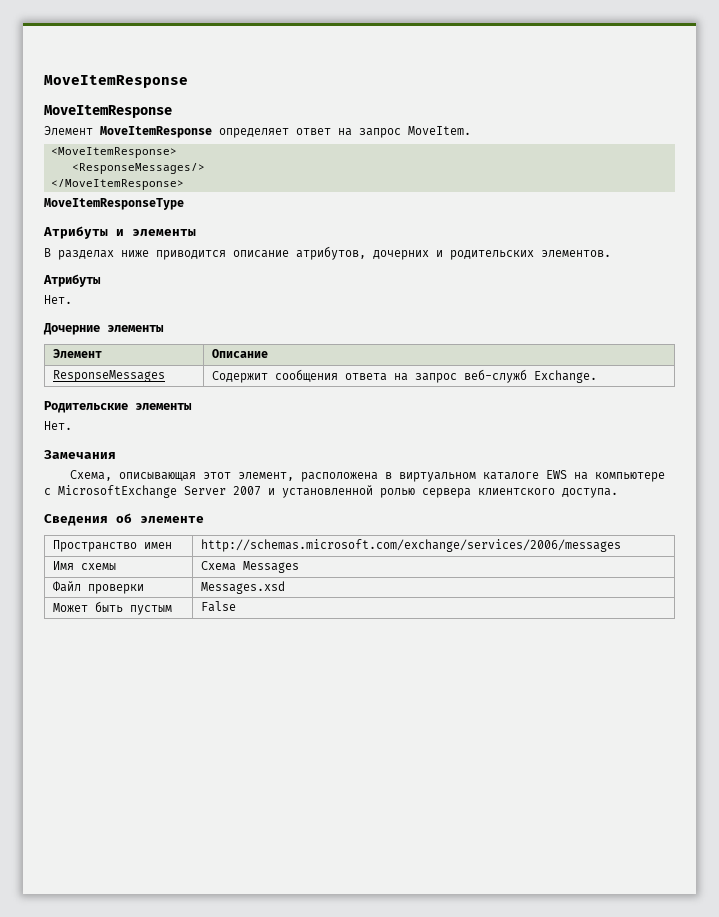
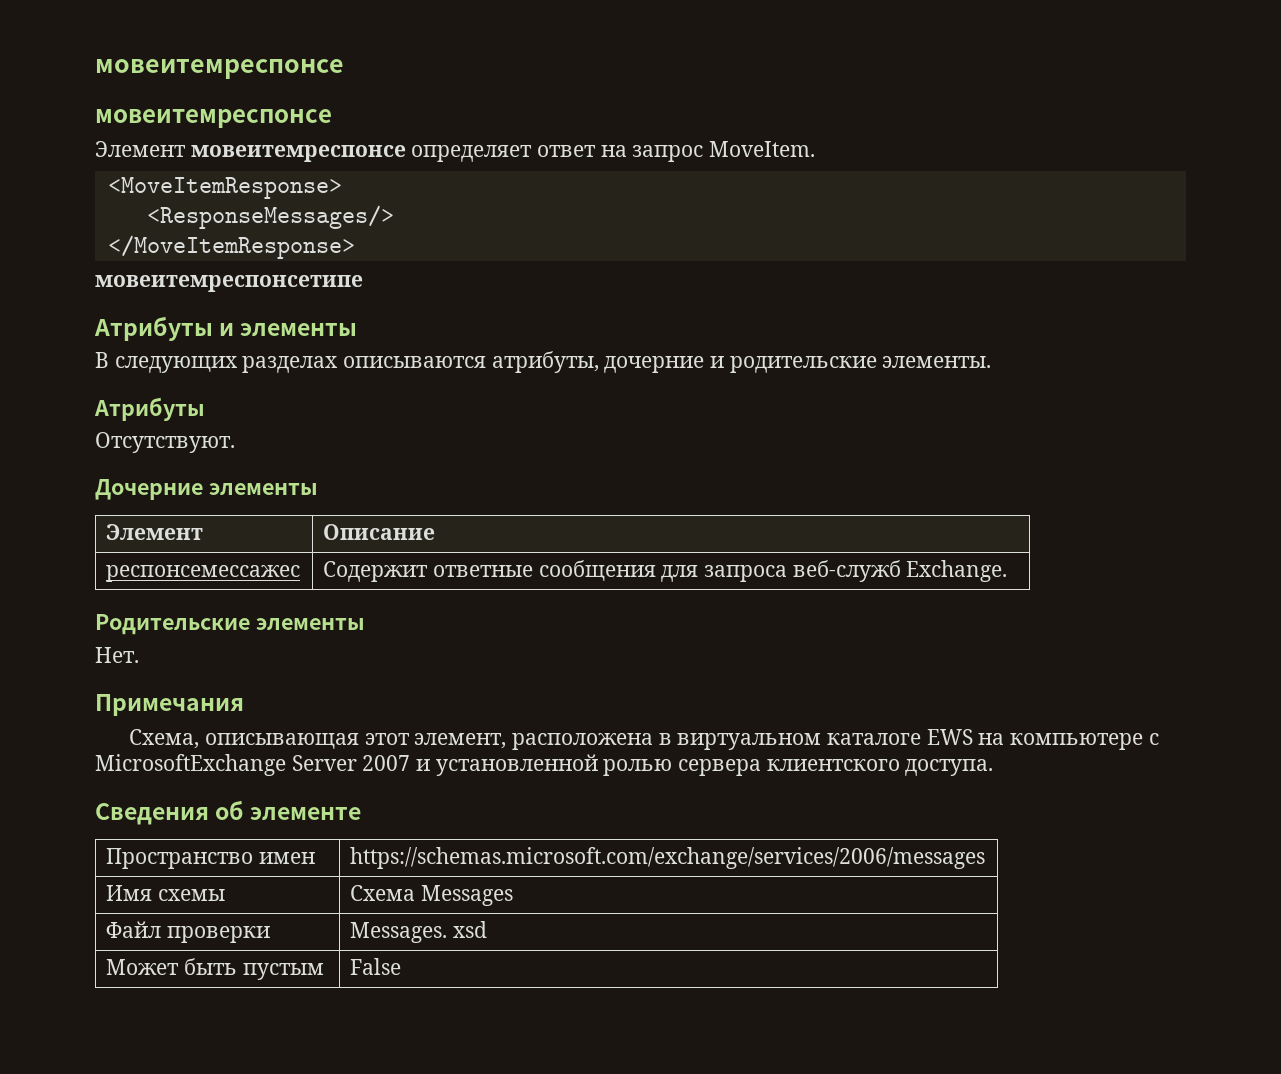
[44,75,188,88] [44,105,172,118] [44,126,212,138] MoveItemResponse // MoveItemResponse // Элемент MoveItemResponse -> [95,59,344,79] [95,109,332,128] [95,141,406,162] мовеитемреспонсе // мовеитемреспонсе // Элемент мовеитемреспонсе
[44,198,184,210] MoveItemResponseType -> [95,275,363,292] мовеитемреспонсетипе
[58,246,611,260] разделах ниже приводится описание атрибутов, дочерних и родительских элементов. -> [114,351,992,373] следующих разделах описываются атрибуты, дочерние и родительские элементы.
[44,295,72,304] Нет. -> [95,432,235,453] Отсутствуют.
[52,370,165,382] ResponseMessages -> [106,565,301,582] респонсемессажес
[274,369,457,383] сообщения ответа на запрос -> [432,560,787,582] ответные сообщения для запроса
[44,450,116,459] Замечания -> [95,694,244,716] Примечания
[200,539,621,552] http://schemas.microsoft.com/exchange/services/2006/messages -> [350,847,986,869] https://schemas.microsoft.com/exchange/services/2006/messages
[200,581,285,594] Messages.xsd -> [350,921,487,943] Messages. xsd

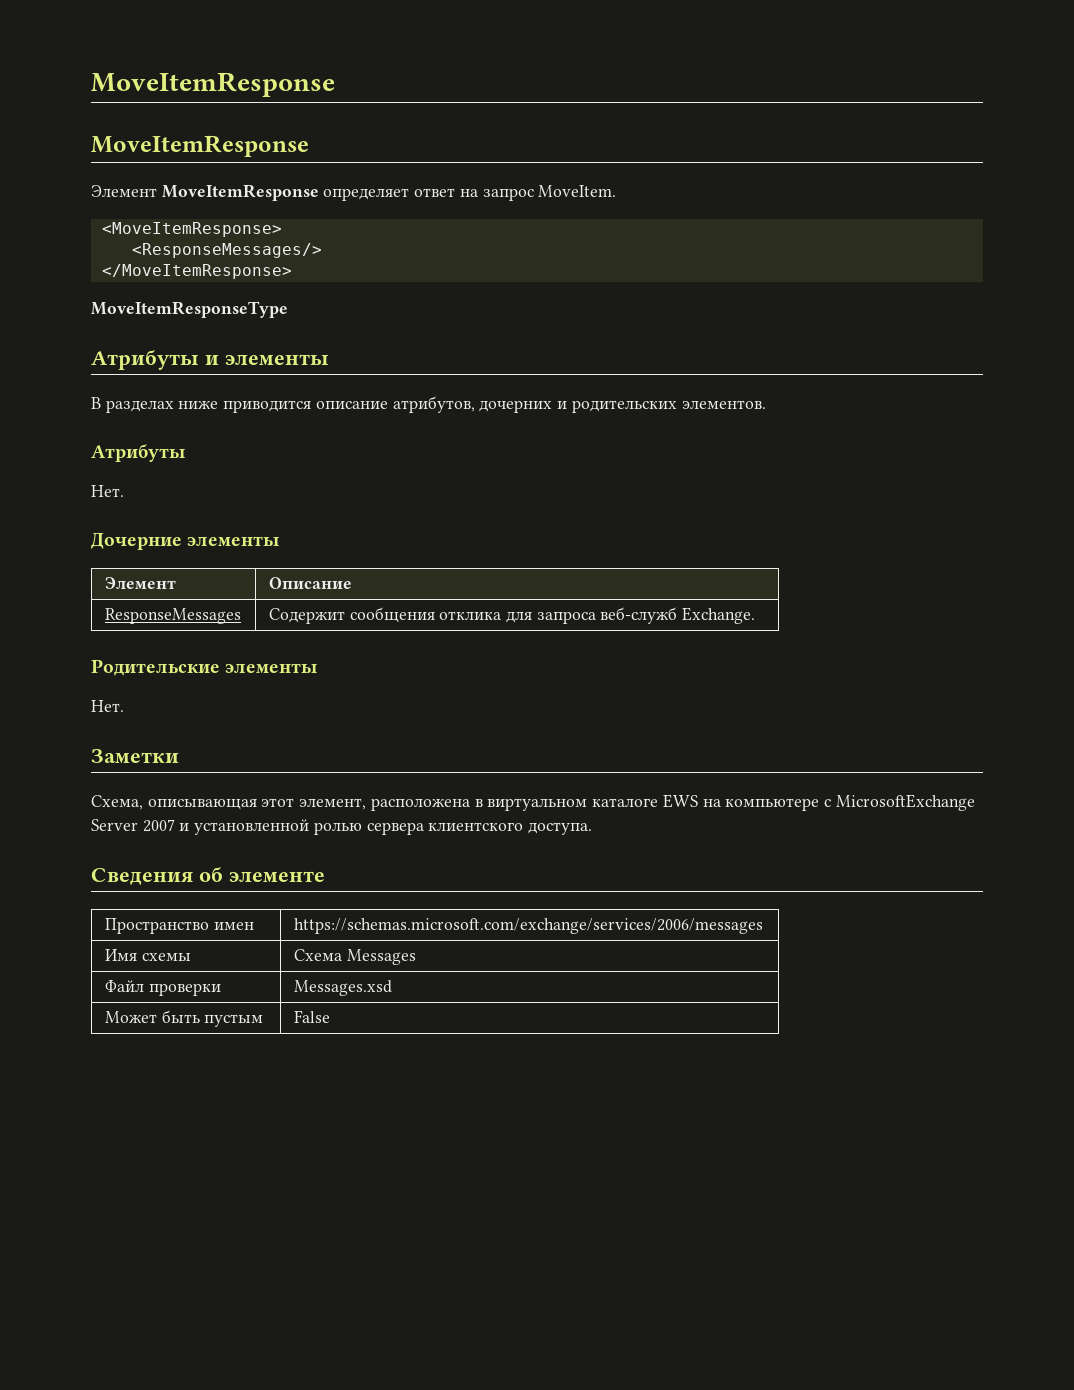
[95,59,344,79] [95,109,332,128] [95,141,406,162] мовеитемреспонсе // мовеитемреспонсе // Элемент мовеитемреспонсе -> [91,72,335,97] [91,135,309,157] [91,184,319,201] MoveItemResponse // MoveItemResponse // Элемент MoveItemResponse
[95,275,363,292] мовеитемреспонсетипе -> [91,301,288,318] MoveItemResponseType
[114,351,992,373] следующих разделах описываются атрибуты, дочерние и родительские элементы. -> [105,396,766,413] разделах ниже приводится описание атрибутов, дочерних и родительских элементов.
[95,432,235,453] Отсутствуют. -> [91,485,124,497] Нет.
[106,565,301,582] респонсемессажес -> [104,608,241,624] ResponseMessages
[432,560,656,581] ответные сообщения -> [349,607,502,623] сообщения отклика
[95,694,244,716] Примечания -> [91,749,179,763] Заметки
[350,921,487,943] Messages. xsd -> [293,980,392,996] Messages.xsd

